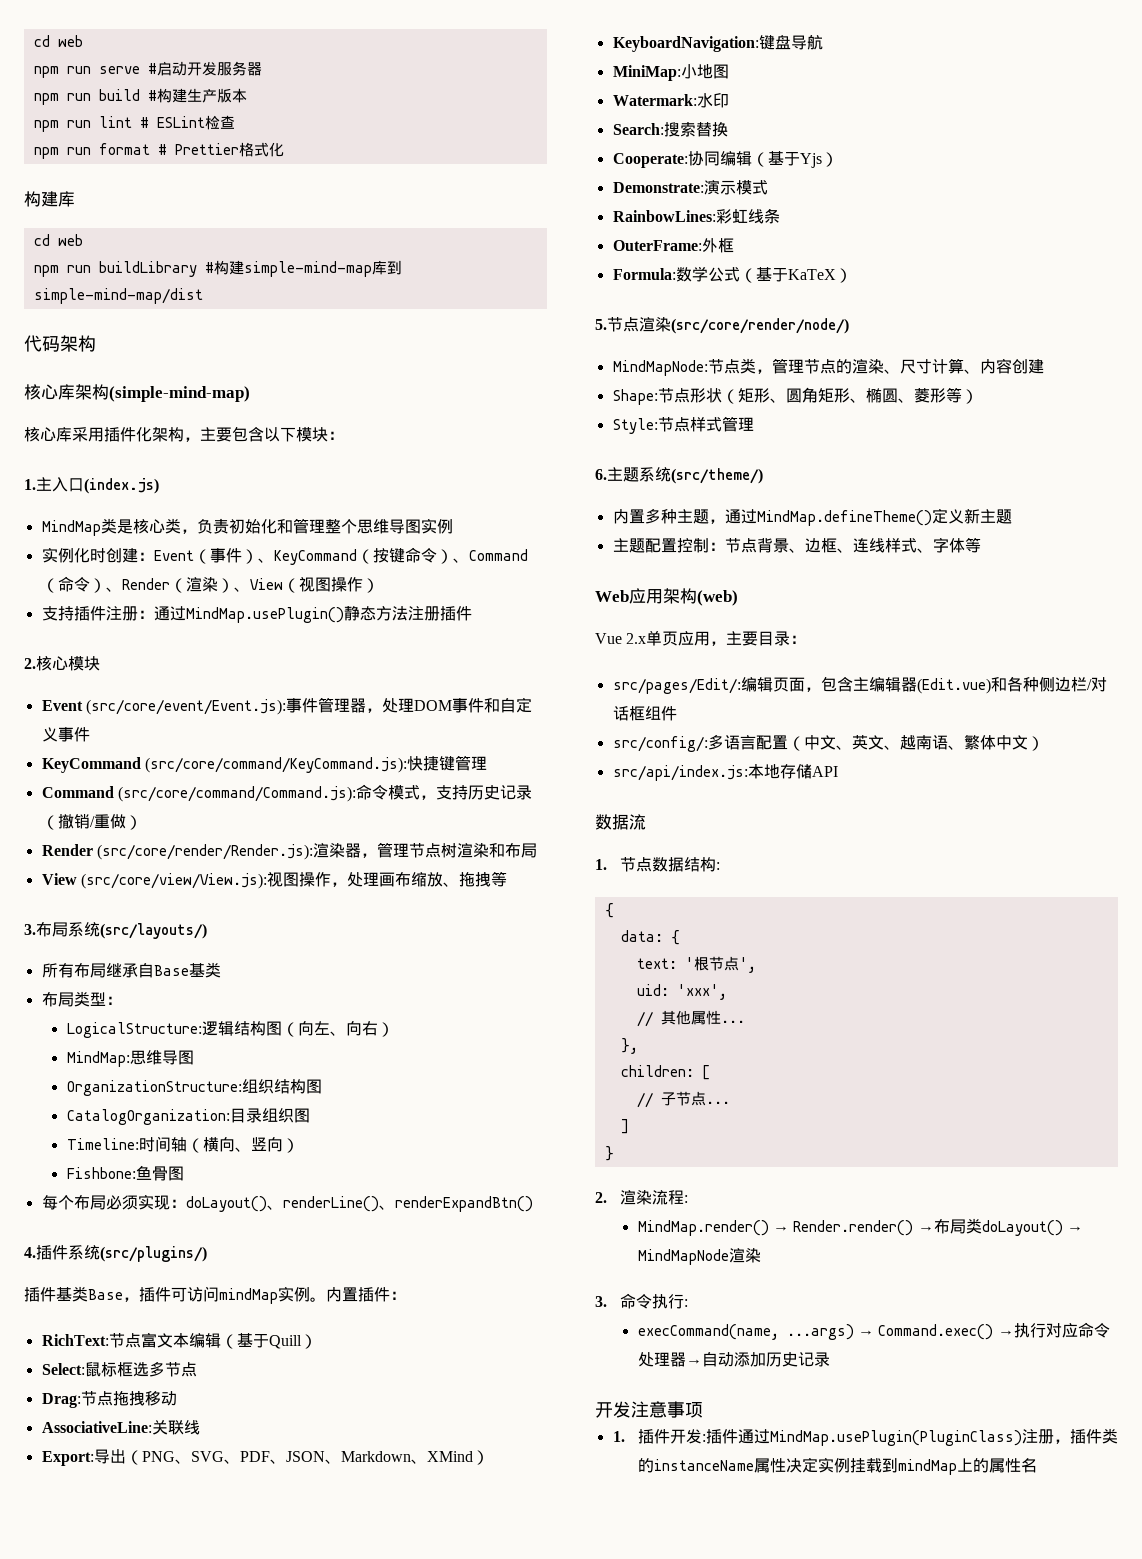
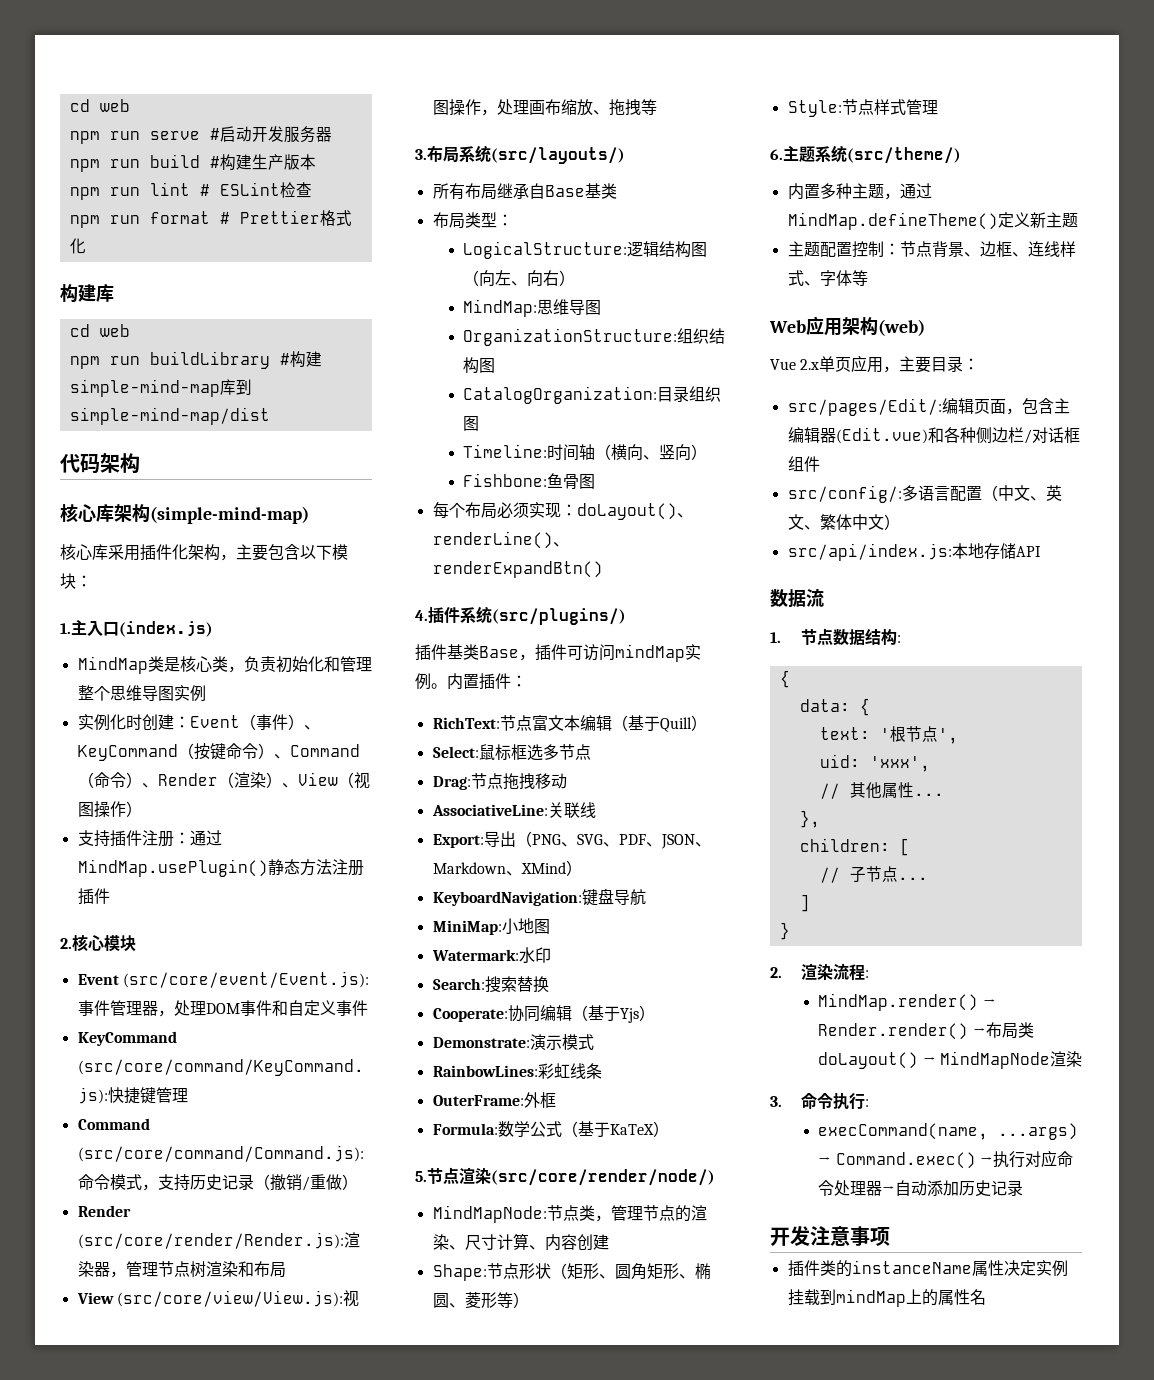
[899,735,964,750] 越南语、 -> (820, 527) none
[612,1429,1070,1446] 1.插件开发:插件通过MindMap.usePlugin(PluginClass)注册， -> (890, 1236) none

